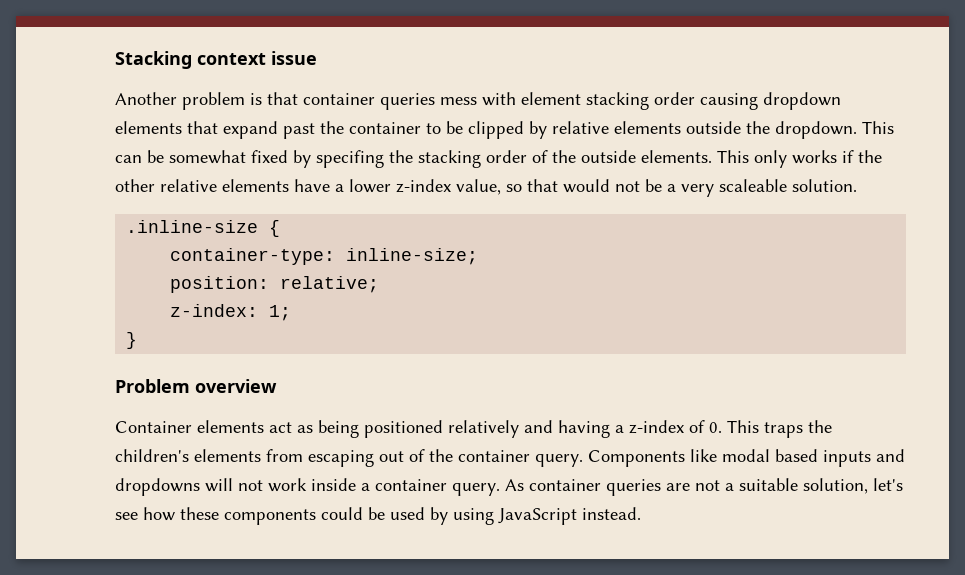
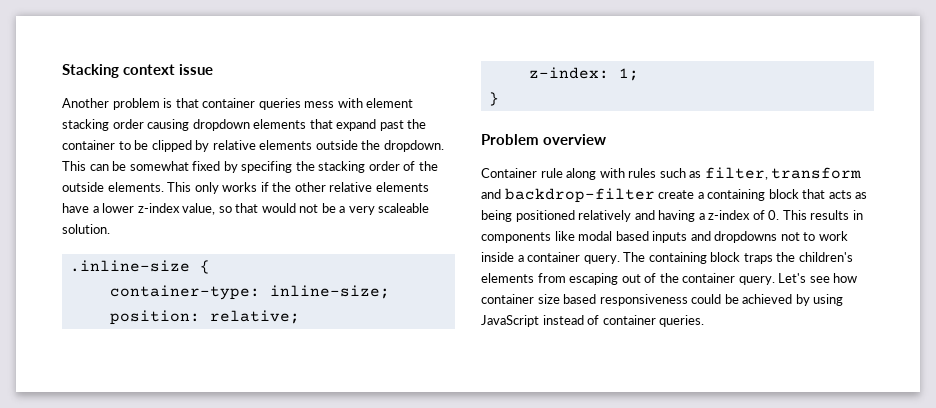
[197,420,292,433] elements act -> [540,167,862,180] [481,188,852,203] rule along with rules such as filter, transform and backdrop-filter create a containing block that acts
(759, 426) none -> [810,210,863,220] [481,231,848,243] [481,252,741,264] results in components like modal based inputs and dropdowns not to work inside a container query. The containing block
[588,449,905,467] [115,478,903,496] [115,507,316,525] Components like modal based inputs and dropdowns will not work inside a container query. As container queries are not a suitable solution, let's see how these components -> [778,273,858,283] [481,294,688,306] Let's see how container size based responsiveness
[390,507,425,520] used -> [742,294,793,304] achieved
[582,507,641,520] instead. -> [542,315,705,327] instead of container queries.

